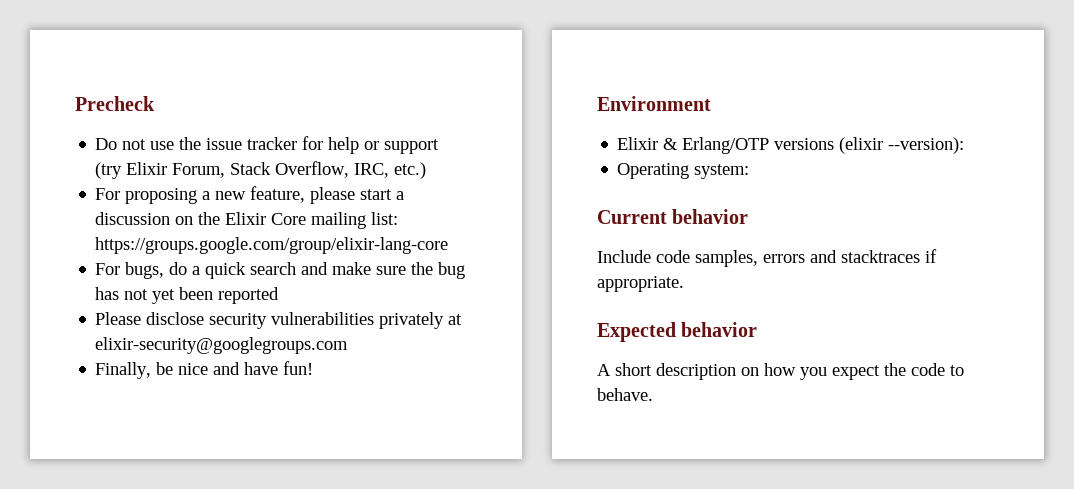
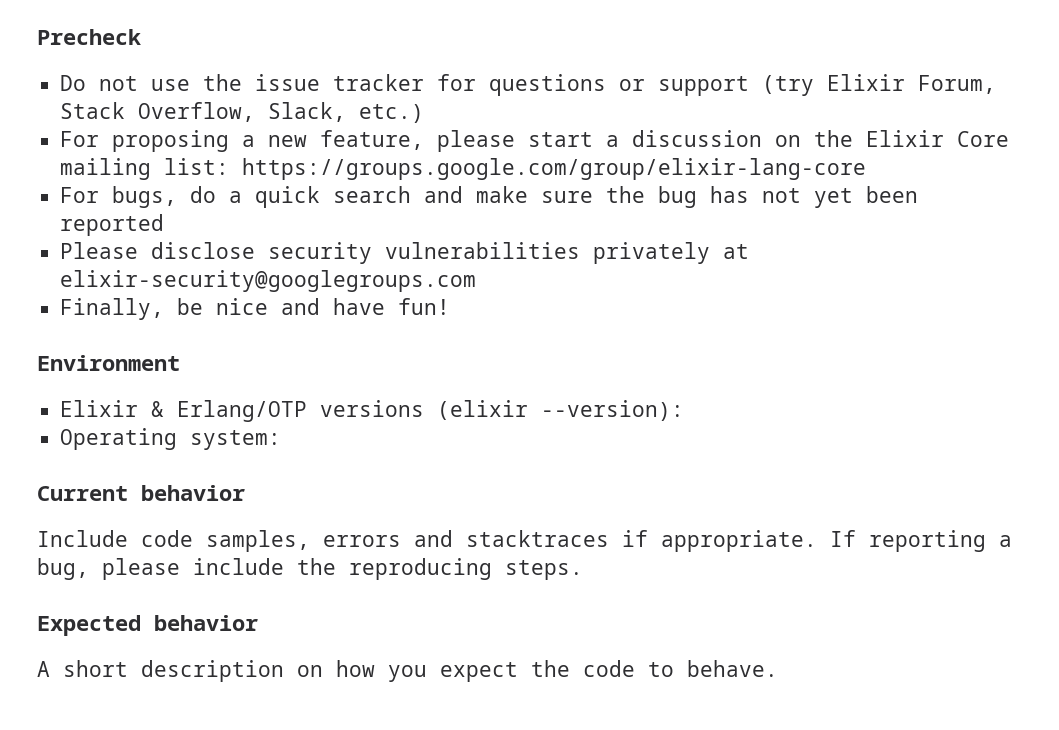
[328,137,360,154] help -> [489,74,607,96] questions
[354,163,390,178] IRC, -> [268,102,347,122] Slack,
(684, 284) none -> [830,530,1012,552] [37,558,583,580] If reporting a bug, please include the reproducing steps.

